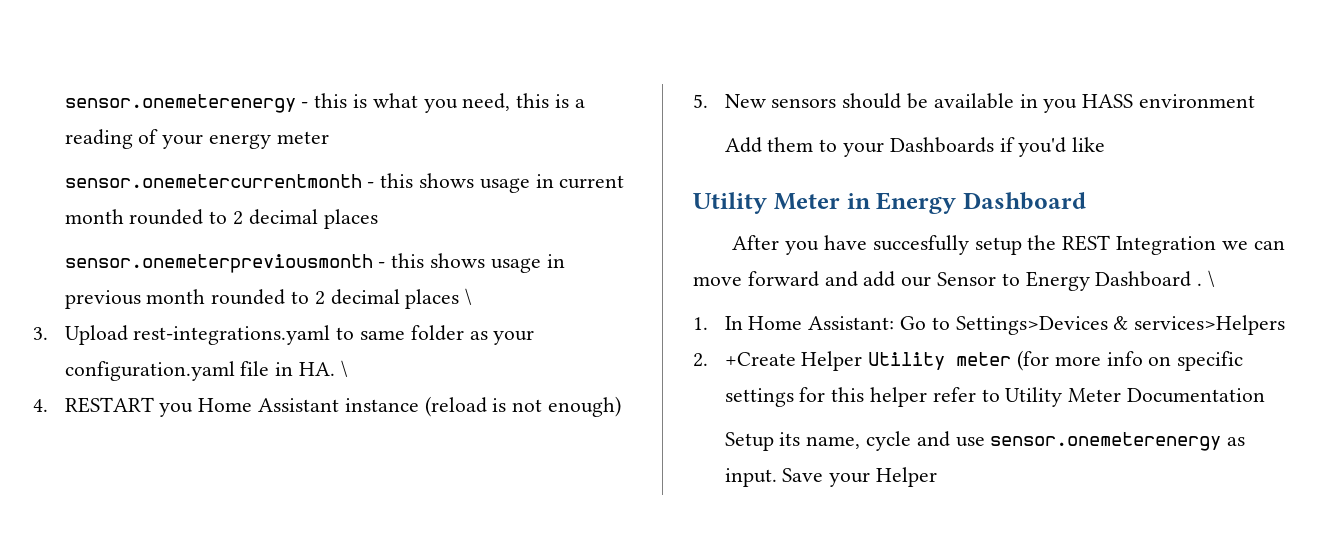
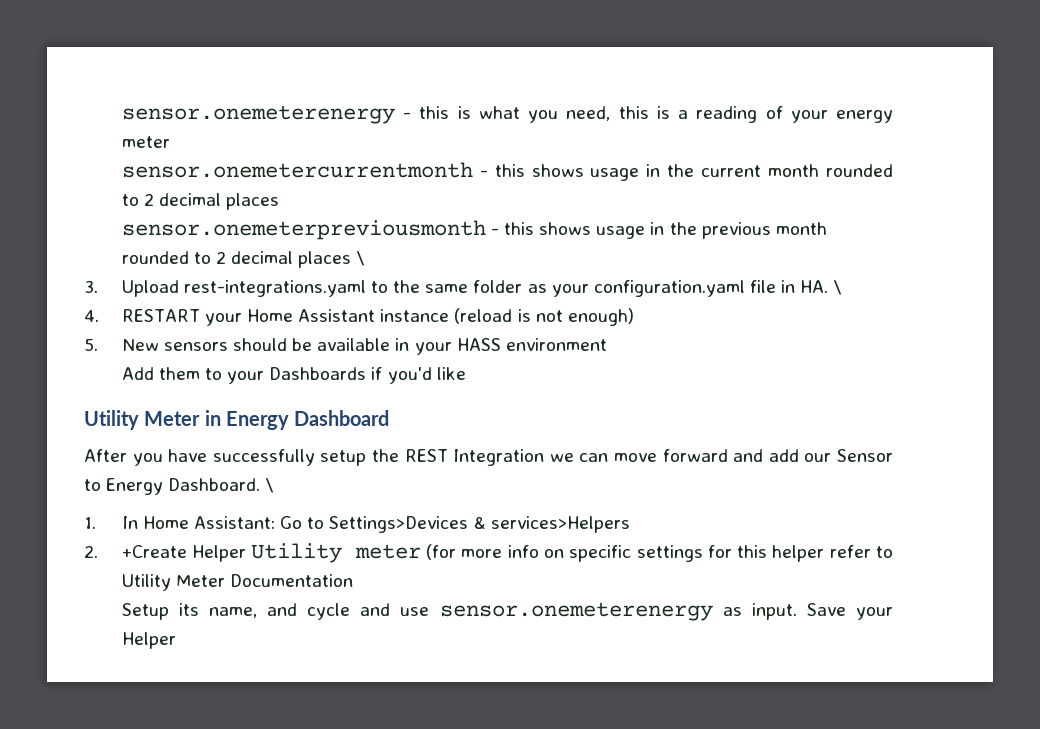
(554, 181) none -> [667,164,695,177] the
(565, 261) none -> [669,222,697,235] the
(355, 333) none -> [393,280,421,293] the
[159,403,194,417] you -> [204,313,242,326] your
[1043,99,1078,113] you -> [414,342,452,355] your
[872,235,969,255] succesfully -> [212,449,315,466] successfully
[1095,271,1203,287] Dashboard . -> [168,478,261,491] Dashboard.
(861, 442) none -> [267,603,298,616] and

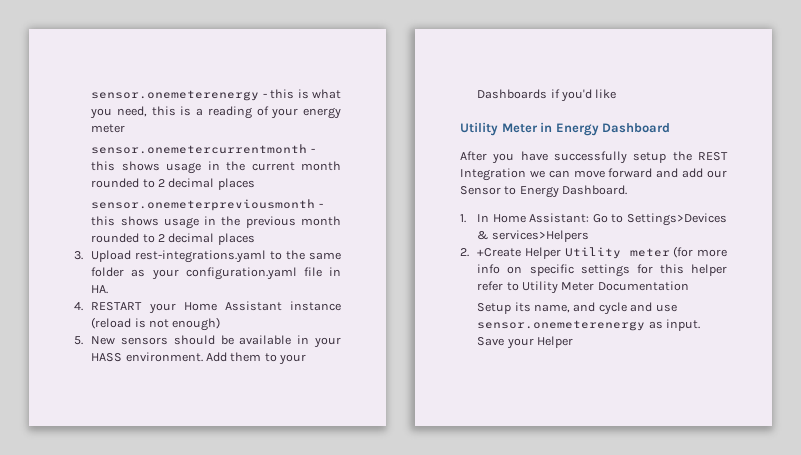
[356,251,366,266] \ -> (255, 239) none
[833,280,843,295] \ -> (109, 289) none
[505,338,607,351] environment // -> [125,352,203,362] environment.
[265,478,275,493] \ -> (628, 190) none

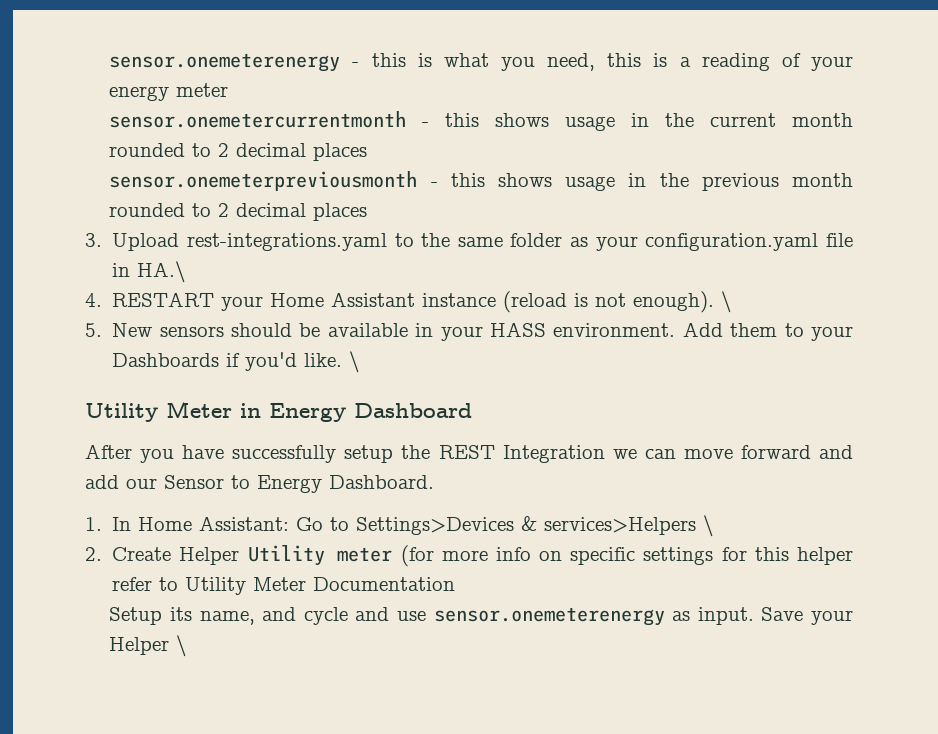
[91,285,109,294] HA. -> [137,261,187,283] HA.\
[172,317,221,331] enough) -> [633,291,733,313] enough). \
[595,89,617,99] like -> [304,351,361,373] like. \
(589, 236) none -> [703,515,715,537] \
[477,248,522,257] +Create -> [112,547,172,561] Create
(574, 342) none -> [176,635,188,657] \

